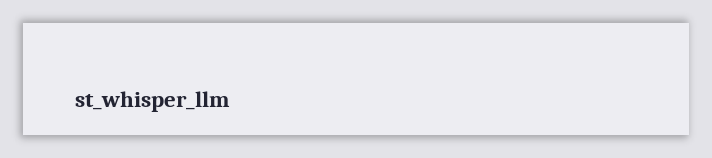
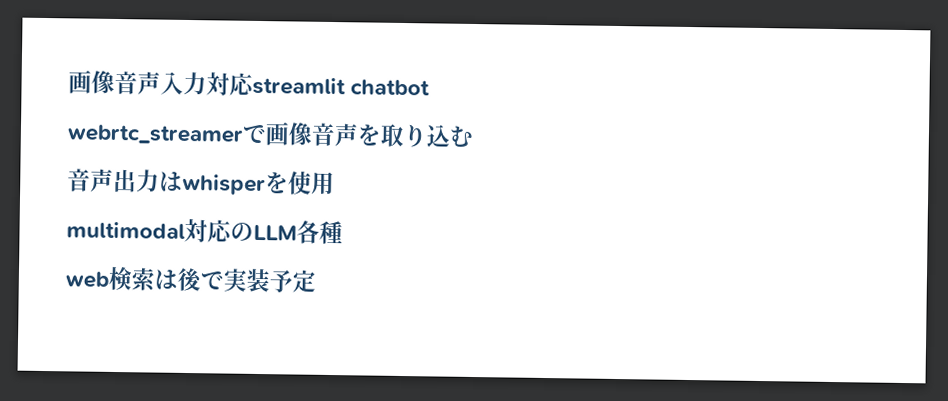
[75,91,230,112] st_whisper_llm -> [68,70,431,96] [67,122,474,148] [67,168,335,196] [66,218,343,245] [65,266,317,293] 画像音声入力対応streamlit chatbot // webrtc_streamerで画像音声を取り込む // 音声出力はwhisperを使用 // multimodal対応のLLM各種 // web検索は後で実装予定

